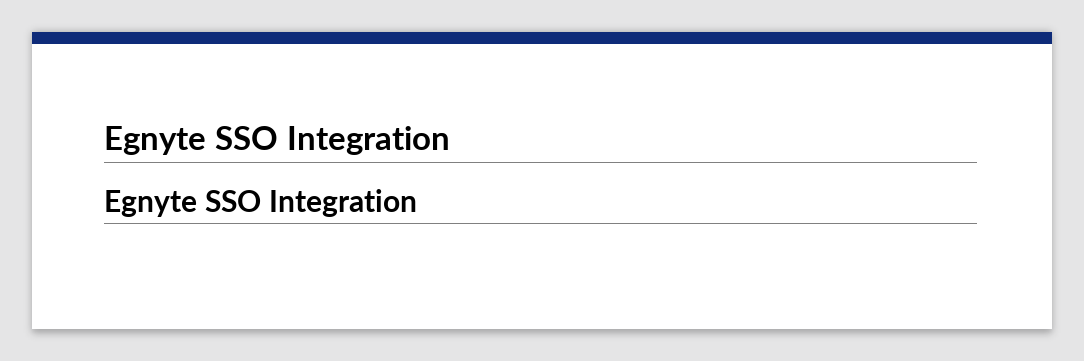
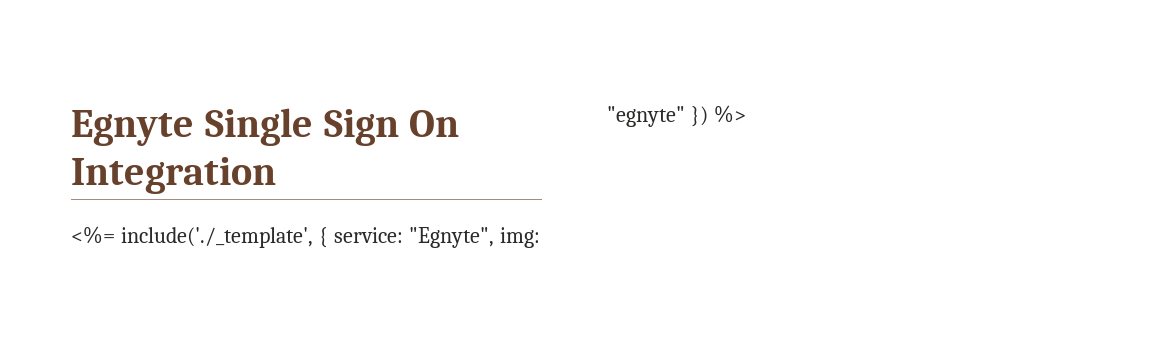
[104,126,450,155] [104,189,417,217] Egnyte SSO Integration // Egnyte SSO Integration -> [71,108,460,146] [71,157,276,194] [71,226,540,248] [607,105,746,127] Egnyte Single Sign On Integration // <%= include('./_template', { service: "Egnyte", img: "egnyte" }) %>

